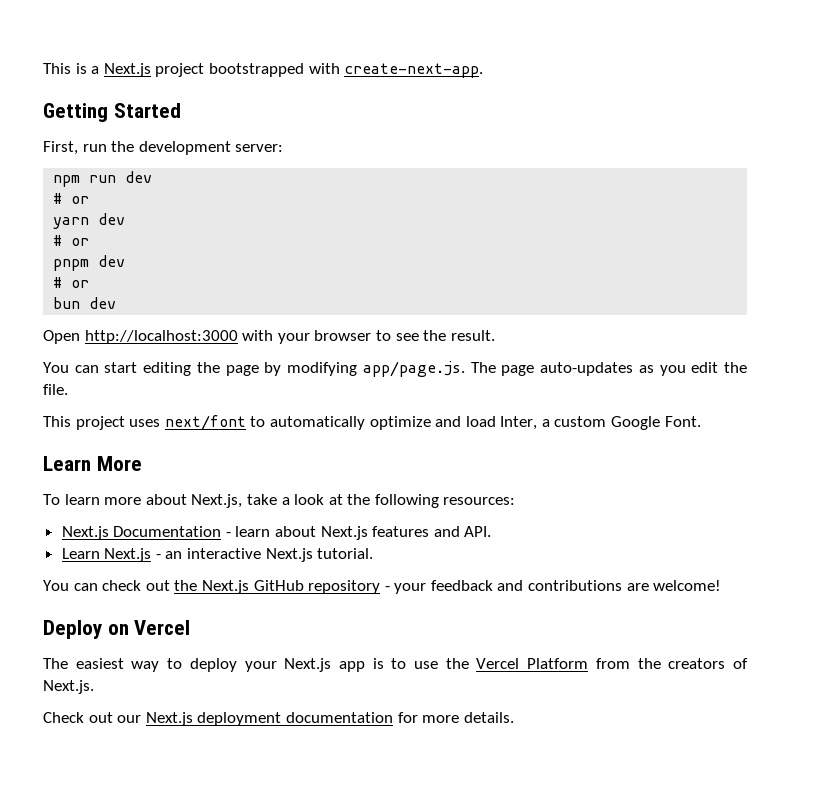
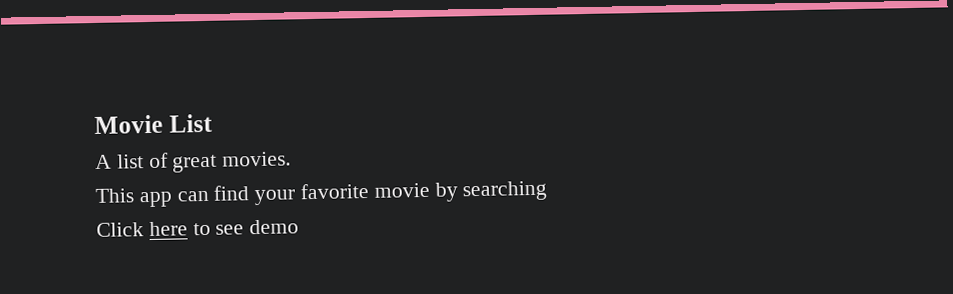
[43,63,484,78] [43,103,181,122] [43,141,284,155] [53,171,153,187] [53,193,90,204] [53,213,126,229] [53,235,90,246] [53,255,126,271] [53,277,90,288] [53,297,117,309] [43,330,495,344] [43,361,747,377] [43,384,68,395] [43,415,701,431] [43,456,142,471] [43,494,516,508] [61,526,492,540] [61,548,374,562] [43,580,722,594] [43,620,191,639] [43,658,748,672] [43,680,94,694] [43,712,514,726] This is a Next.js project bootstrapped with create-next-app. // Getting Started // First, run the development server: // npm run dev // # or // yarn dev // # or // pnpm dev // # or // bun dev // Open http://localhost:3000 with your browser to see the result. // You can start editing the page by modifying app/page.js. The page auto-updates as you edit the file. // This project uses next/font to automatically optimize and load Inter, a custom Google Font. // Learn More // To learn more about Next.js, take a look at the following resources: // Next.js Documentation - learn about Next.js features and API. // Learn Next.js - an interactive Next.js tutorial. // You can check out the Next.js GitHub repository - your feedback and contributions are welcome! // Deploy on Vercel // The easiest way to deploy your Next.js app is to use the Vercel Platform from the creators of Next.js. // Check out our Next.js deployment documentation for more details. -> [94,113,213,134] [95,151,292,173] [95,180,548,208] [96,219,300,237] Movie List // A list of great movies. // This app can find your favorite movie by searching // Click here to see demo

